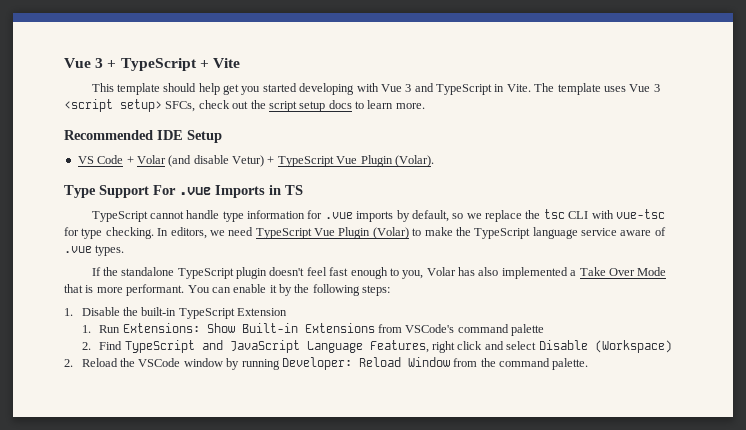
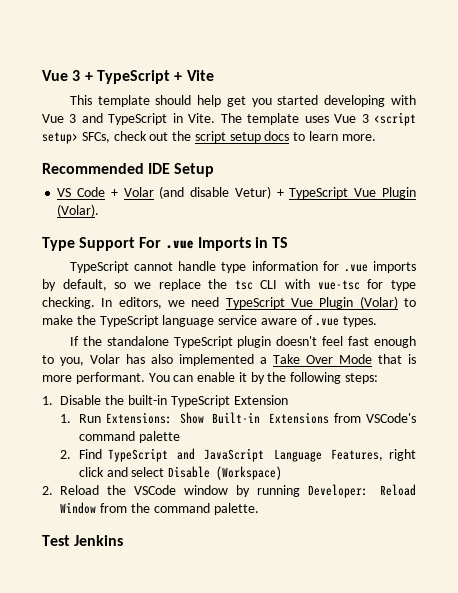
(589, 364) none -> [42,535,124,546] // Test Jenkins

